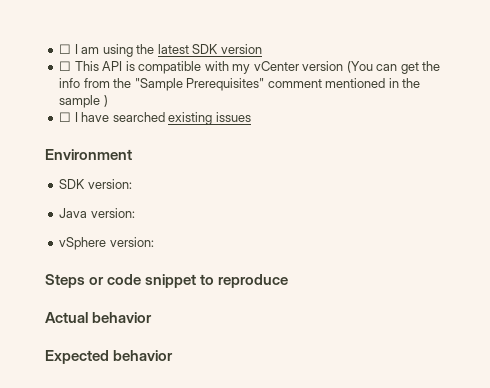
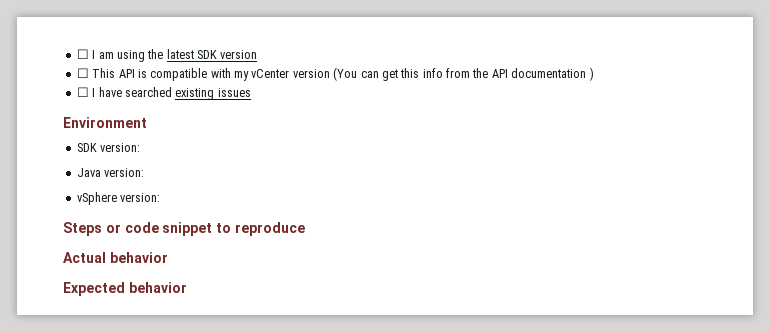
[422,61,441,71] the -> [400,68,420,78] this
[134,78,421,91] [59,95,101,108] "Sample Prerequisites" comment mentioned in the sample -> [491,68,587,78] API documentation

